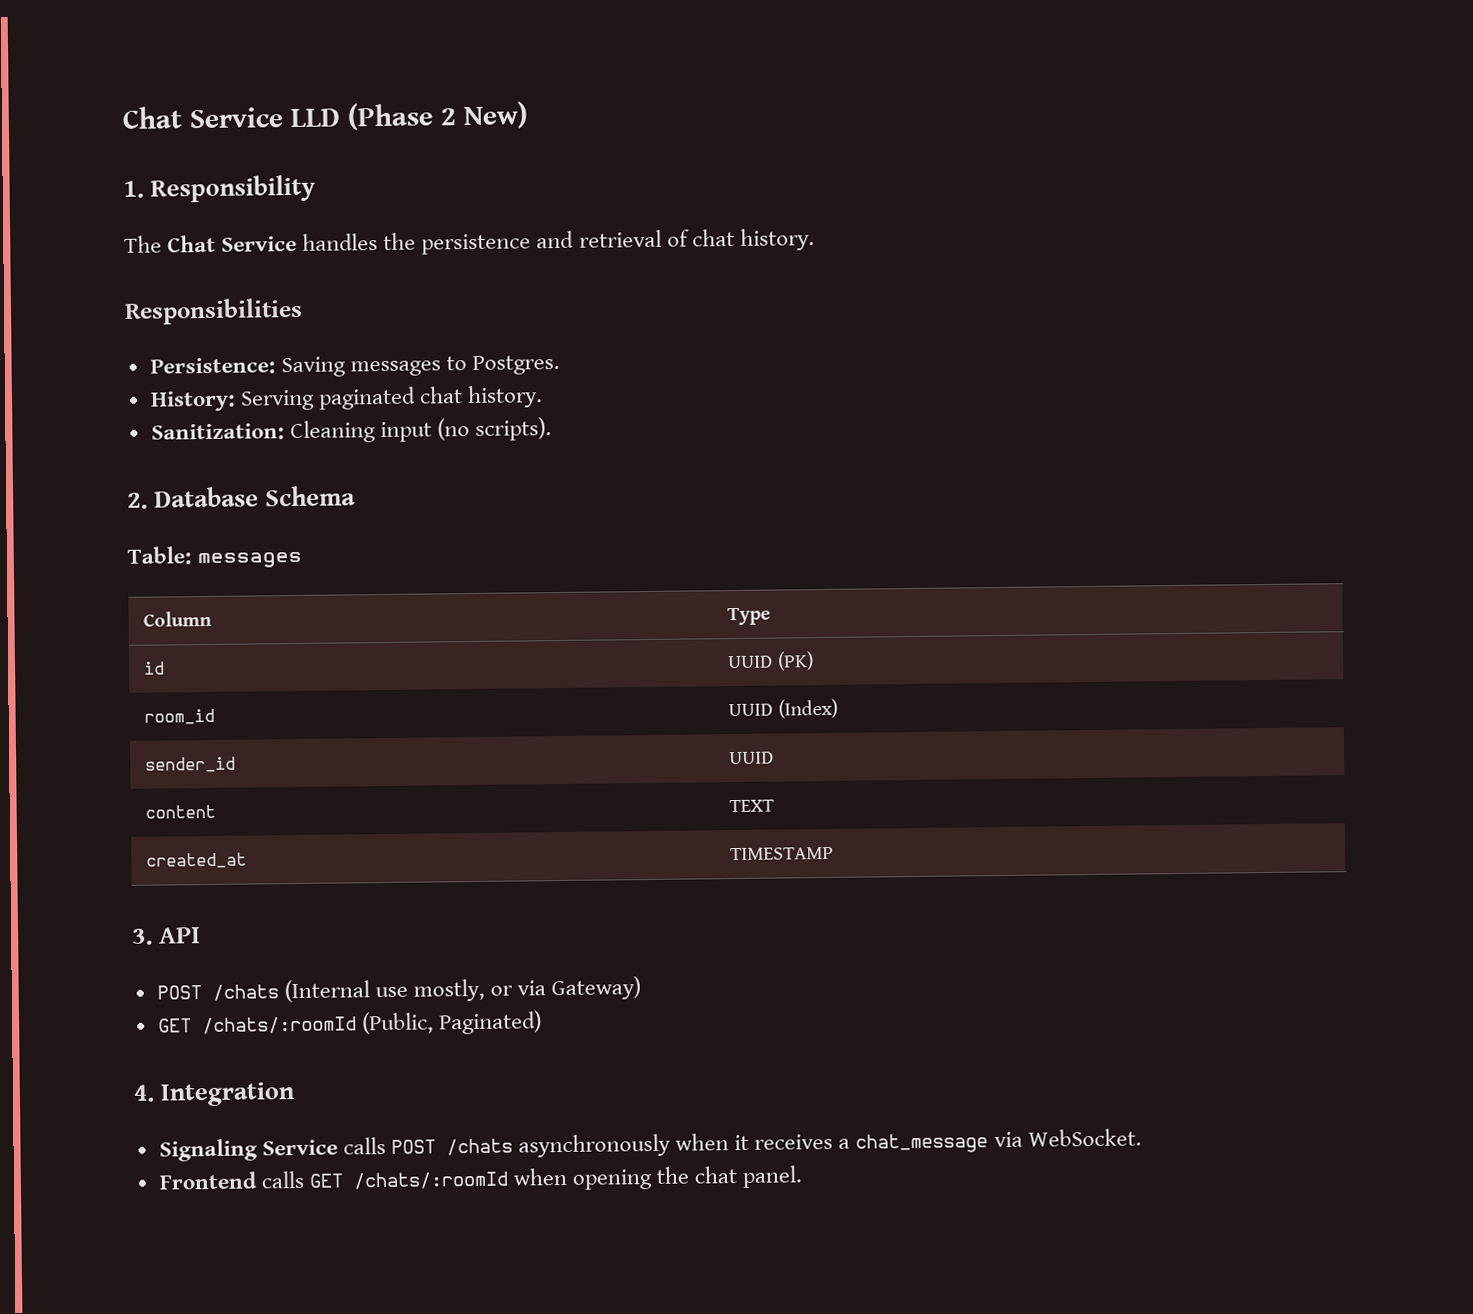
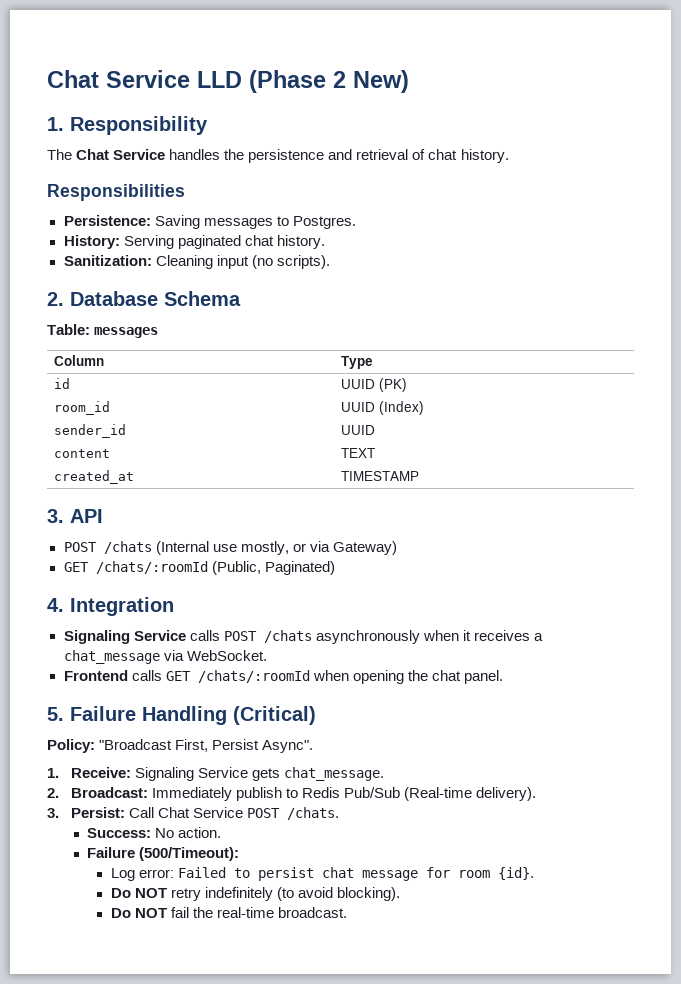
(804, 1176) none -> [47,706,316,725] [47,739,314,753] [47,767,384,781] [47,787,536,801] [47,807,339,820] [87,827,222,838] [87,847,240,861] [110,867,534,881] [110,887,401,901] [110,907,347,918] // 5. Failure Handling (Critical) // Policy: "Broadcast First, Persist Async". // 1. Receive: Signaling Service gets chat_message. // 2. Broadcast: Immediately publish to Redis Pub/Sub (Real-time delivery). // 3. Persist: Call Chat Service POST /chats. // Success: No action. // Failure (500/Timeout): // Log error: Failed to persist chat message for room {id}. // Do NOT retry indefinitely (to avoid blocking). // Do NOT fail the real-time broadcast.

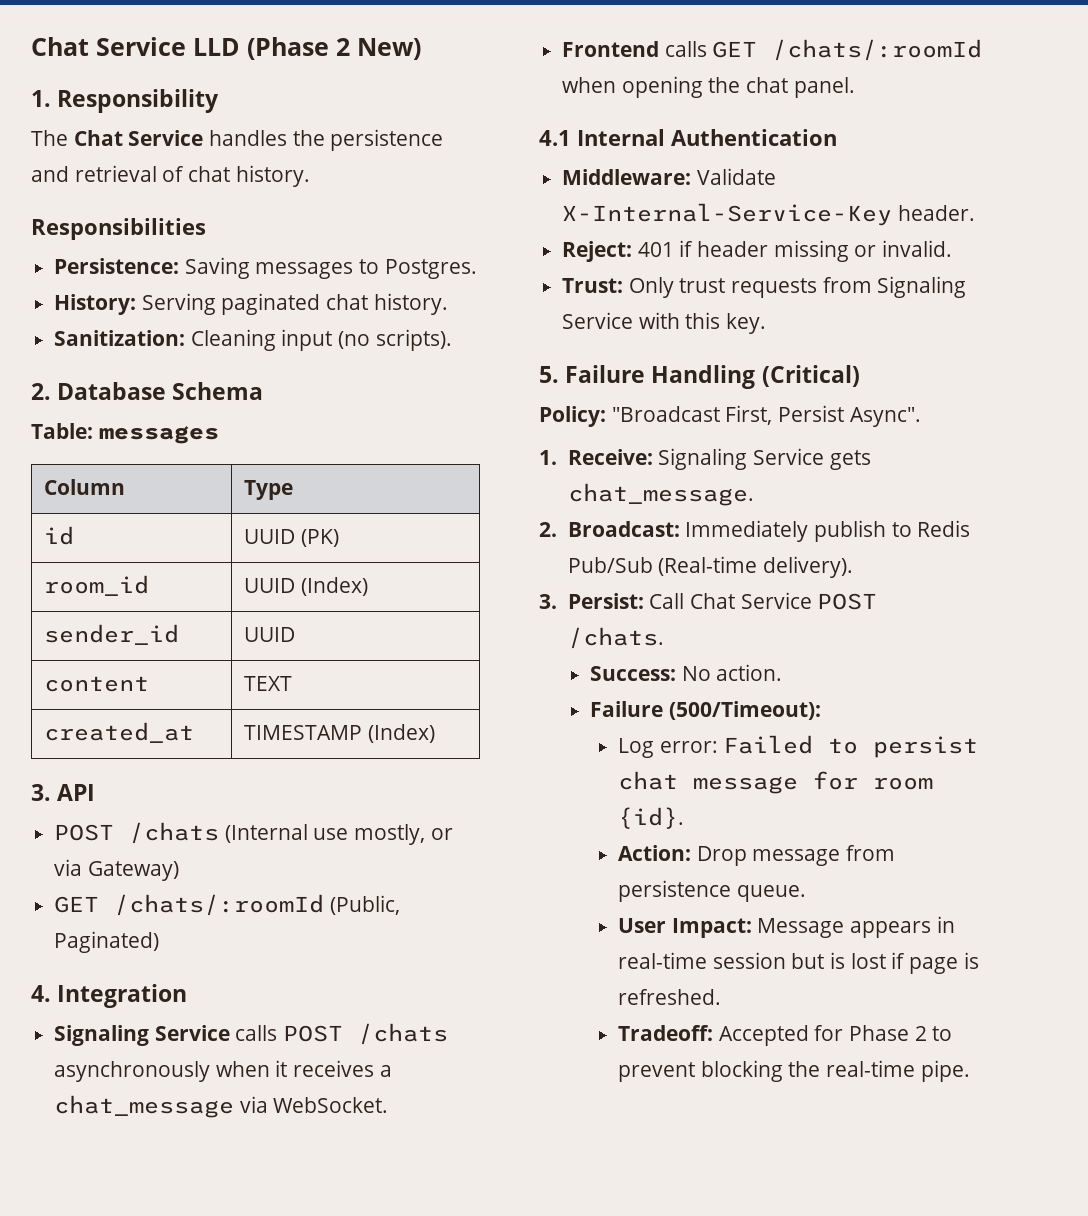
(420, 476) none -> [367,724,435,743] (Index)
(503, 677) none -> [539,129,837,146] [562,168,776,185] [562,203,975,226] [562,240,953,262] [562,276,967,298] [562,312,767,334] // 4.1 Internal Authentication // Middleware: Validate X-Internal-Service-Key header. // Reject: 401 if header missing or invalid. // Trust: Only trust requests from Signaling Service with this key.
[110,887,401,901] [110,907,189,918] Do NOT retry indefinitely (to avoid blocking). // Do NOT fail -> [617,845,895,866] [617,880,806,902] [617,916,955,938] [617,952,979,974] [617,989,721,1005] [617,1025,953,1046] [617,1060,783,1082] Action: Drop message from persistence queue. // User Impact: Message appears in real-time session but is lost if page is refreshed. // Tradeoff: Accepted for Phase 2 to prevent blocking
[277,907,347,918] broadcast. -> [920,1060,970,1082] pipe.

